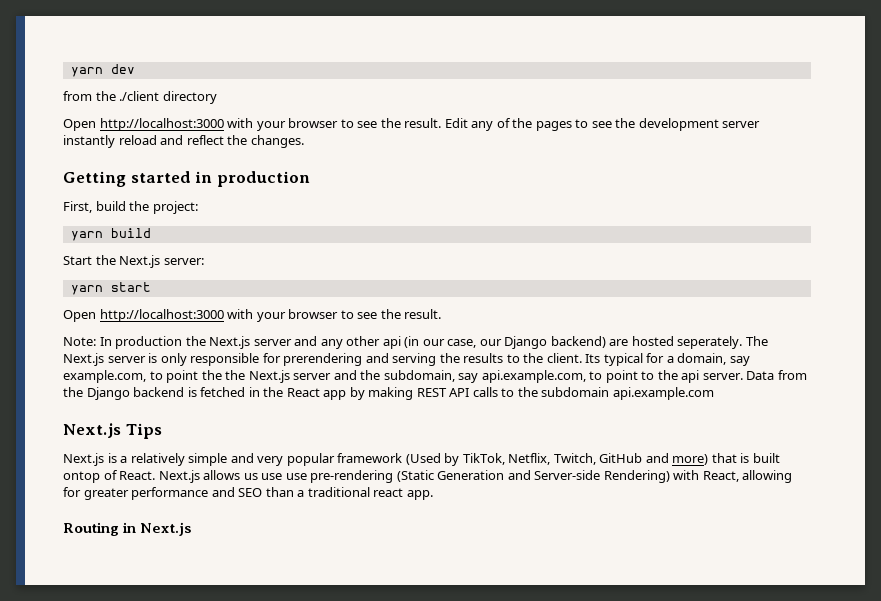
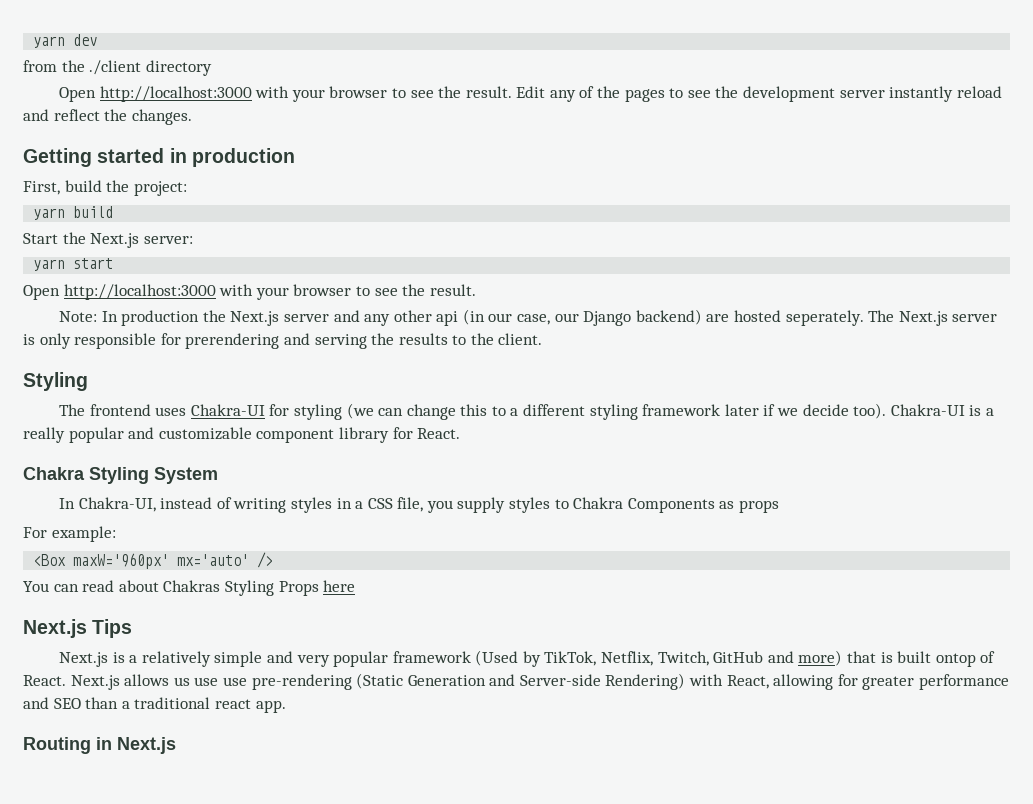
[585,353,750,366] [63,370,807,383] [63,387,714,400] Its typical for a domain, say example.com, to point the the Next.js server and the subdomain, say api.example.com, to point to the api server. Data from the Django backend is fetched in the React app by making REST API calls to the subdomain api.example.com -> [23,372,88,391] [58,403,994,420] [23,427,461,443] [23,467,218,484] [58,497,780,513] [23,526,116,542] [33,552,274,569] [23,580,356,596] // Styling // The frontend uses Chakra-UI for styling (we can change this to a different styling framework later if we decide too). Chakra-UI is a really popular and customizable component library for React. // Chakra Styling System // In Chakra-UI, instead of writing styles in a CSS file, you supply styles to Chakra Components as props // For example: // <Box maxW='960px' mx='auto' /> // You can read about Chakras Styling Props here

